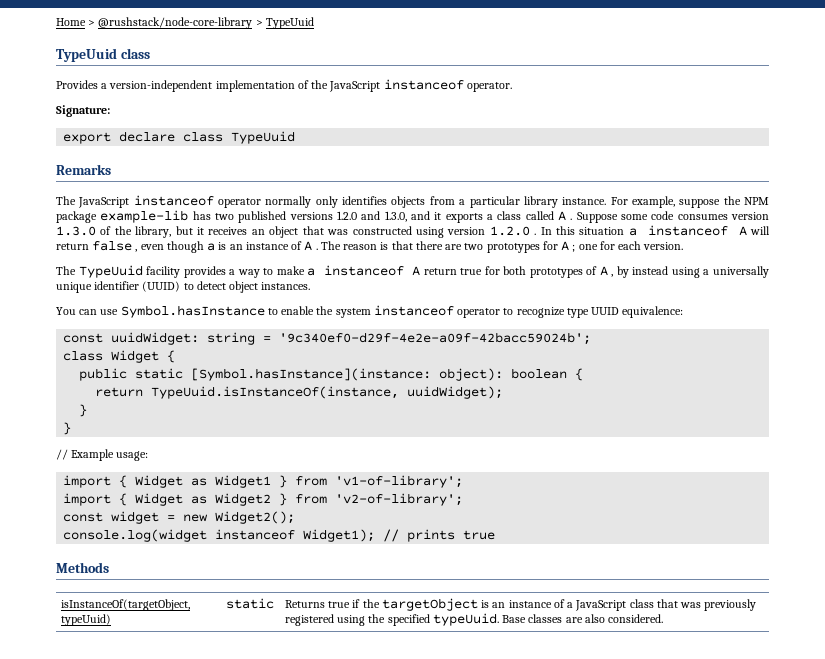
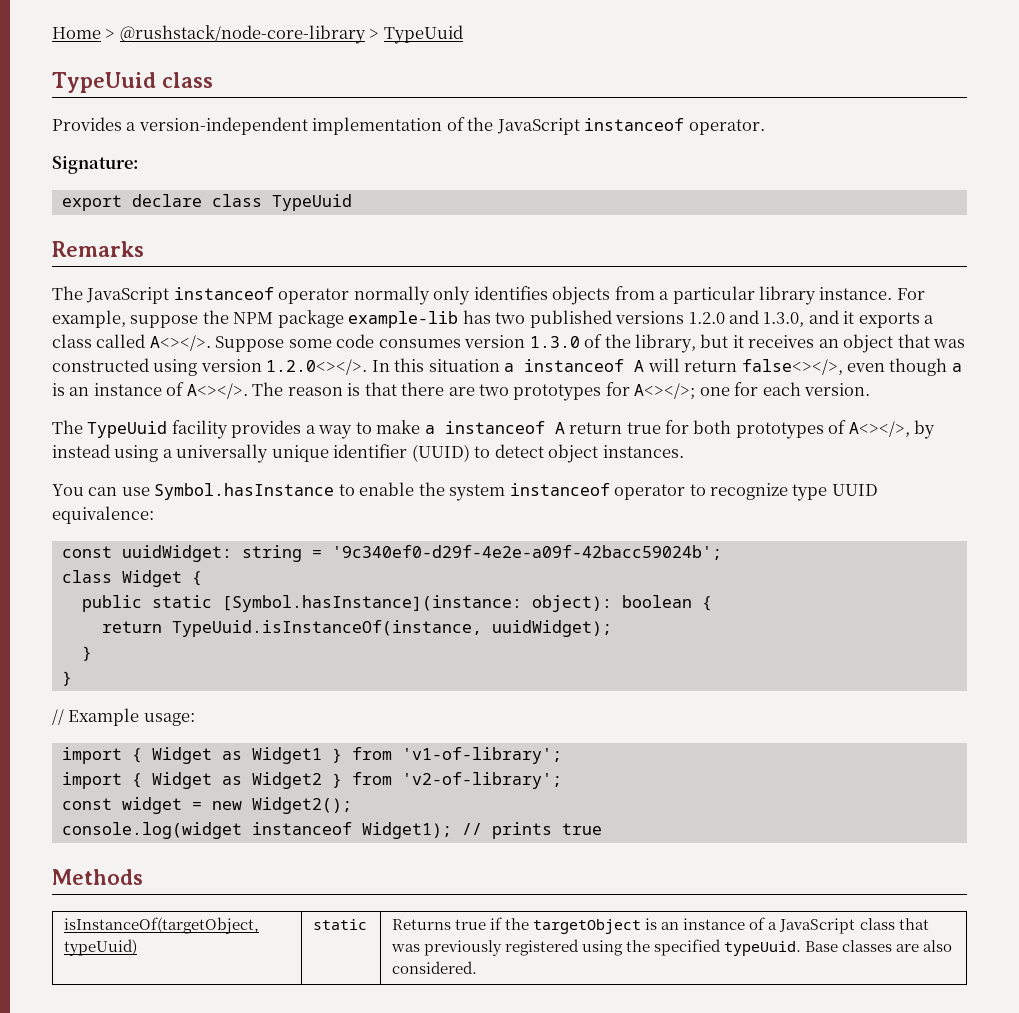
[557,211,573,221] A . -> [149,335,211,351] A<></>.
[489,226,537,236] 1.2.0 . -> [266,359,368,375] 1.2.0<></>.
[92,241,138,252] false , -> [741,359,843,375] false<></>,
[304,241,318,251] A . -> [186,383,248,399] A<></>.
[561,241,576,252] A ; -> [634,383,696,400] A<></>;
[599,266,614,277] A , -> [848,421,910,437] A<></>,

